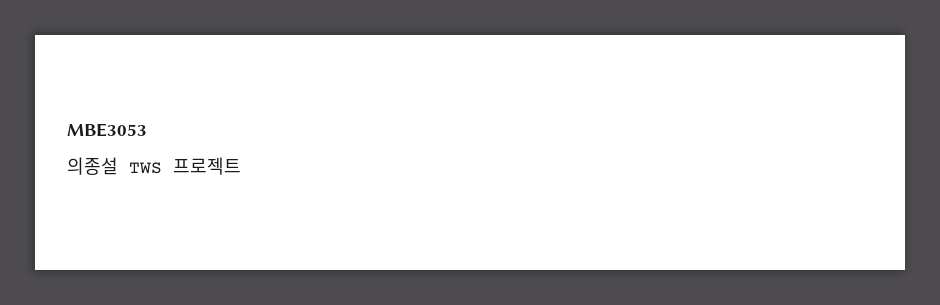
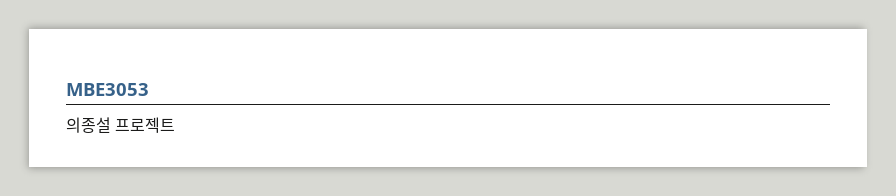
[129,162,162,174] TWS -> (111, 125) none

